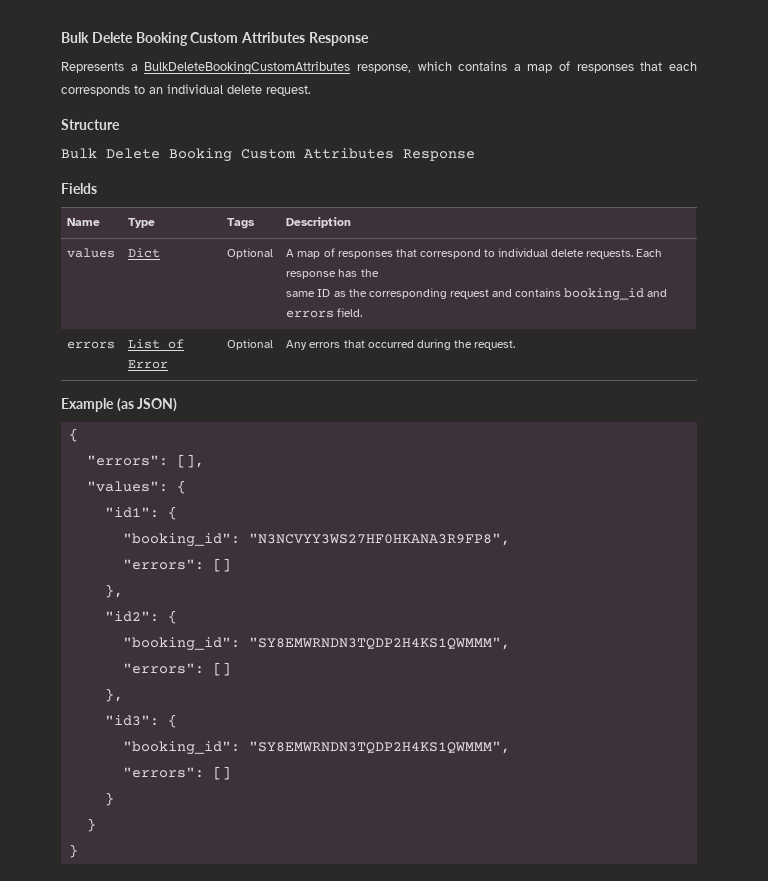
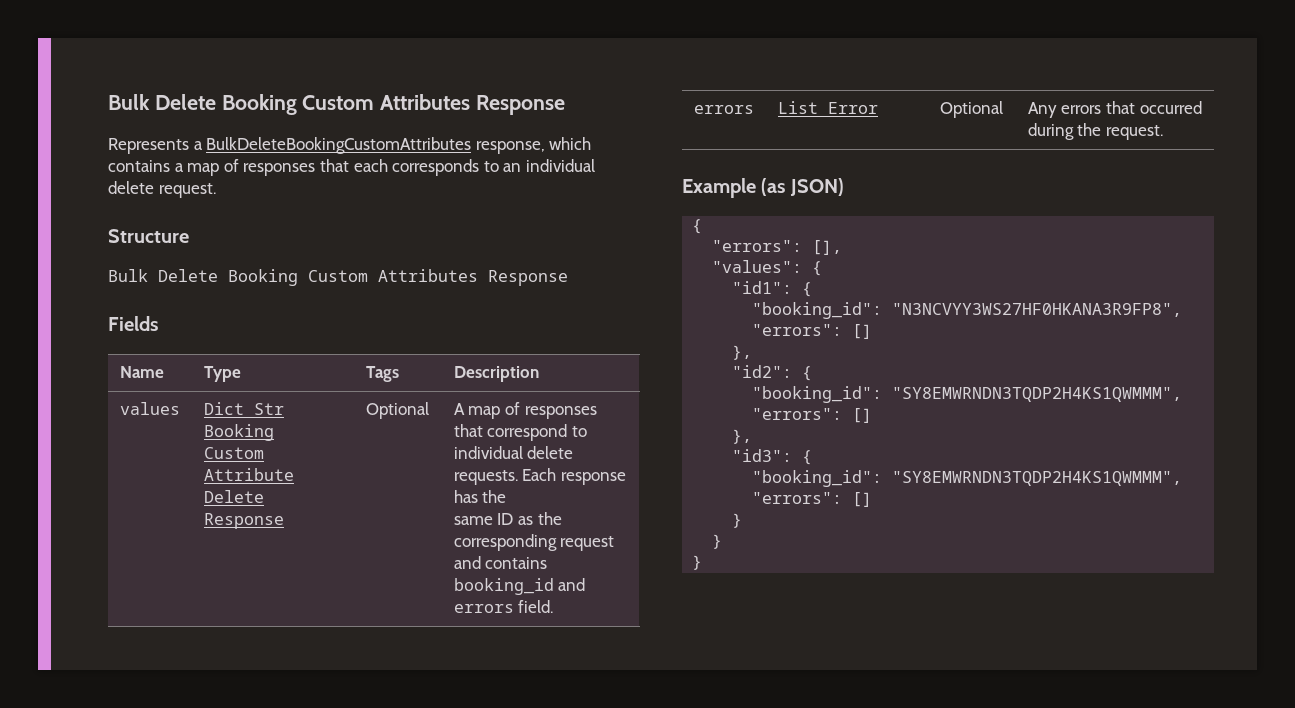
(161, 253) none -> [253,403,284,415] [203,424,274,441] [203,447,264,459] [203,468,294,481] [203,490,264,503] [203,513,284,529] Str Booking Custom Attribute Delete Response
[168,339,185,349] of -> (818, 107) none

